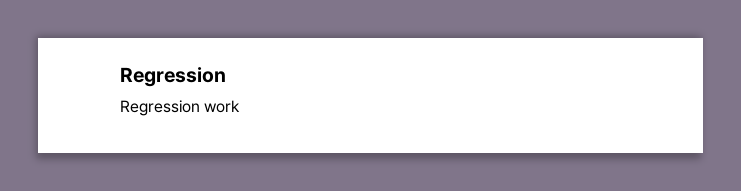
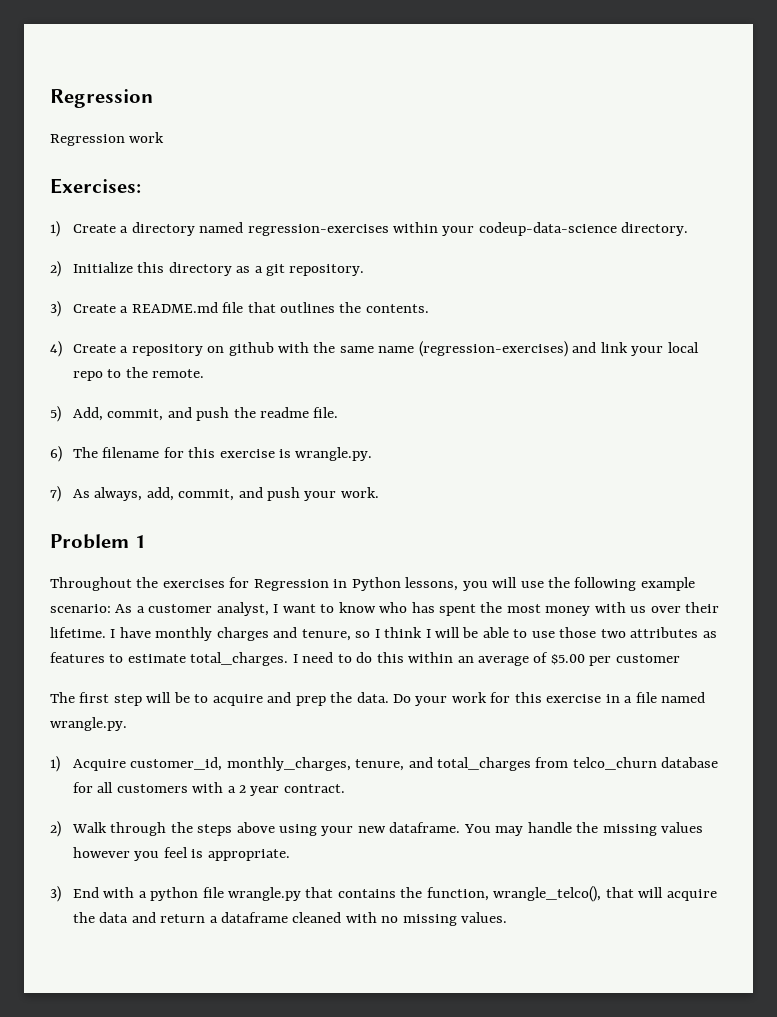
(241, 106) none -> [50,178,141,194] [50,221,689,237] [50,261,365,277] [50,301,429,317] [50,341,699,357] [72,367,205,381] [50,406,339,422] [50,446,373,462] [50,486,379,502] [50,534,146,549] [50,577,695,591] [50,602,720,616] [50,627,717,641] [50,652,680,666] [50,692,706,706] [50,717,127,731] [50,756,719,772] [72,782,345,796] [50,821,704,837] [72,847,290,861] [50,886,717,902] [72,912,508,926] // Exercises: // 1) Create a directory named regression-exercises within your codeup-data-science directory. // 2) Initialize this directory as a git repository. // 3) Create a README.md file that outlines the contents. // 4) Create a repository on github with the same name (regression-exercises) and link your local repo to the remote. // 5) Add, commit, and push the readme file. // 6) The filename for this exercise is wrangle.py. // 7) As always, add, commit, and push your work. // Problem 1 // Throughout the exercises for Regression in Python lessons, you will use the following example scenario: As a customer analyst, I want to know who has spent the most money with us over their lifetime. I have monthly charges and tenure, so I think I will be able to use those two attributes as features to estimate total_charges. I need to do this within an average of $5.00 per customer // The first step will be to acquire and prep the data. Do your work for this exercise in a file named wrangle.py. // 1) Acquire customer_id, monthly_charges, tenure, and total_charges from telco_churn database for all customers with a 2 year contract. // 2) Walk through the steps above using your new dataframe. You may handle the missing values however you feel is appropriate. // 3) End with a python file wrangle.py that contains the function, wrangle_telco(), that will acquire the data and return a dataframe cleaned with no missing values.

